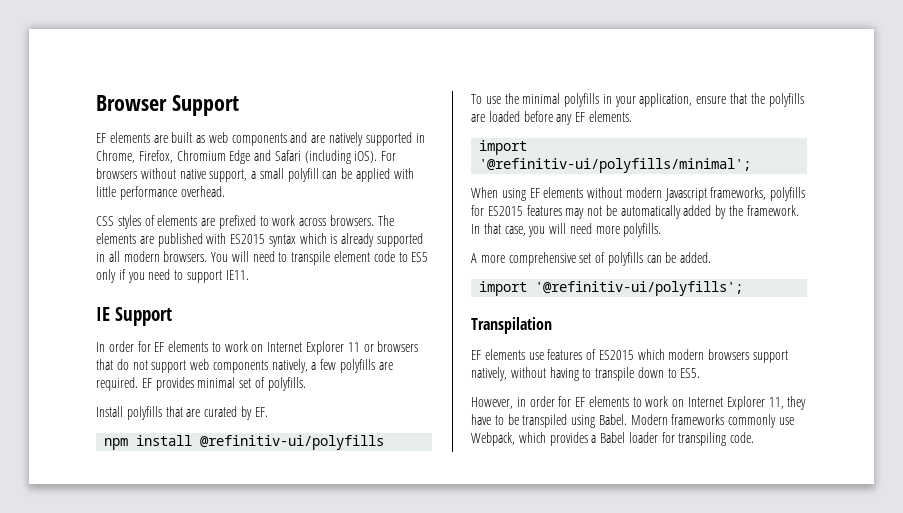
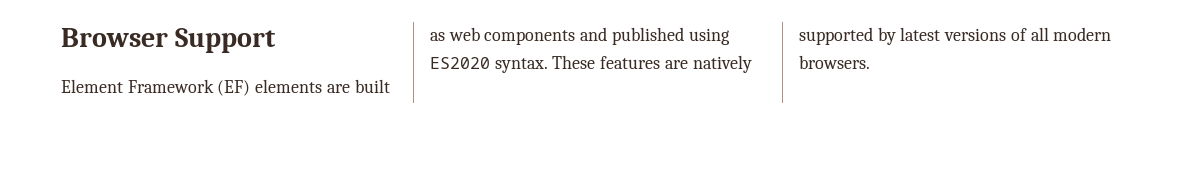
[96,133,106,143] EF -> [61,79,251,96] Element Framework (EF)
[311,132,425,146] [96,150,397,164] [96,168,414,182] [96,186,225,200] [96,215,394,229] [96,233,424,247] [96,251,429,265] [96,269,249,283] [96,307,173,326] [96,341,419,355] [96,359,393,373] [96,377,306,391] [96,406,268,420] [104,435,385,450] [471,93,804,107] [471,111,632,125] [479,140,528,155] [479,158,752,173] [471,187,806,201] [471,205,799,219] [471,223,662,237] [471,252,712,266] [479,281,744,296] [471,317,552,334] [471,349,789,363] [471,367,701,381] [471,396,807,410] [471,414,795,428] [471,432,755,446] are natively supported in Chrome, Firefox, Chromium Edge and Safari (including iOS). For browsers without native support, a small polyfill can be applied with little performance overhead. // CSS styles of elements are prefixed to work across browsers. The elements are published with ES2015 syntax which is already supported in all modern browsers. You will need to transpile element code to ES5 only if you need to support IE11. // IE Support // In order for EF elements to work on Internet Explorer 11 or browsers that do not support web components natively, a few polyfills are required. EF provides minimal set of polyfills. // Install polyfills that are curated by EF. // npm install @refinitiv-ui/polyfills // To use the minimal polyfills in your application, ensure that the polyfills are loaded before any EF elements. // import '@refinitiv-ui/polyfills/minimal'; // When using EF elements without modern Javascript frameworks, polyfills for ES2015 features may not be automatically added by the framework. In that case, you will need more polyfills. // A more comprehensive set of polyfills can be added. // import '@refinitiv-ui/polyfills'; // Transpilation // EF elements use features of ES2015 which modern browsers support natively, without having to transpile down to ES5. // However, in order for EF elements to work on Internet Explorer 11, they have to be transpiled using Babel. Modern frameworks commonly use Webpack, which provides a Babel loader for transpiling code. -> [611,27,730,45] [430,55,752,73] [799,27,1112,45] [799,55,870,69] published using ES2020 syntax. These features are natively supported by latest versions of all modern browsers.

